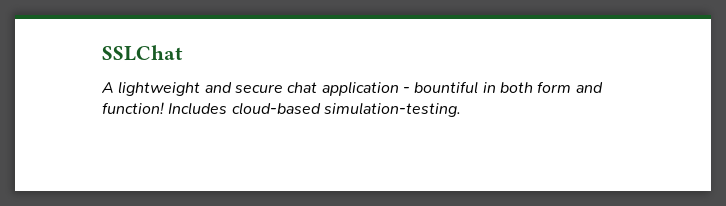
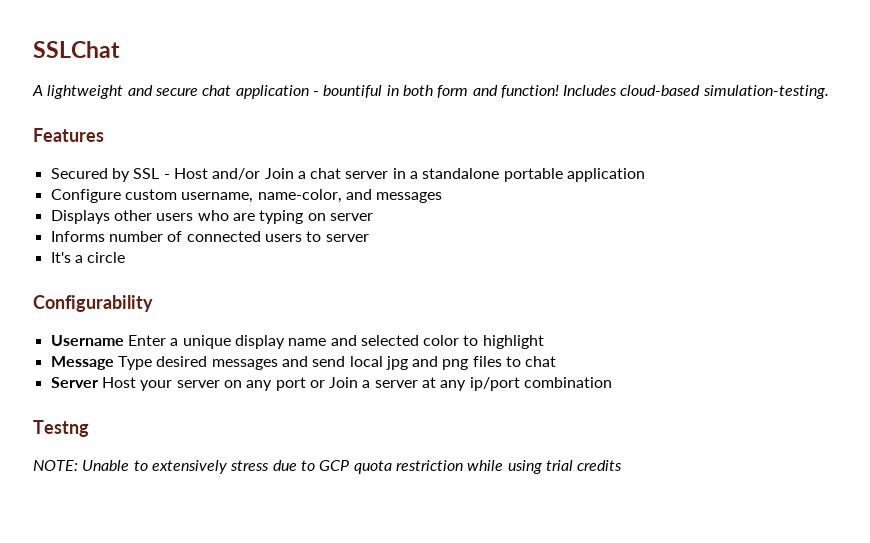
(461, 109) none -> [33,128,104,142] [50,168,646,182] [50,189,443,203] [50,210,373,224] [50,231,369,242] [50,252,126,263] [33,295,153,312] [50,335,544,349] [50,356,557,370] [50,377,613,391] [33,420,89,437] [33,460,623,474] // Features // Secured by SSL - Host and/or Join a chat server in a standalone portable application // Configure custom username, name-color, and messages // Displays other users who are typing on server // Informs number of connected users to server // It's a circle // Configurability // Username Enter a unique display name and selected color to highlight // Message Type desired messages and send local jpg and png files to chat // Server Host your server on any port or Join a server at any ip/port combination // Testng // NOTE: Unable to extensively stress due to GCP quota restriction while using trial credits

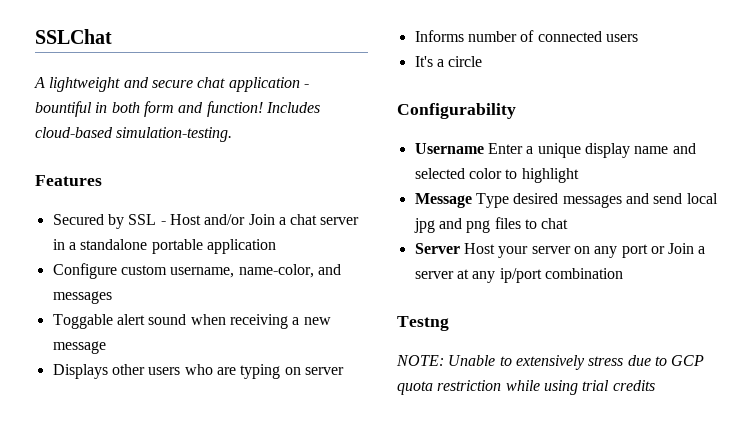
(443, 197) none -> [52,314,331,329] [52,341,106,354] // Toggable alert sound when receiving a new message
[306,231,369,242] to server -> (638, 38) none

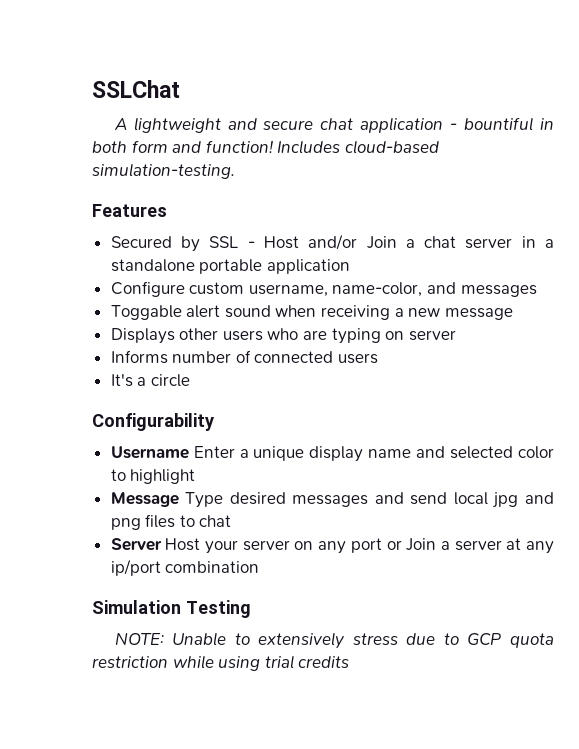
[397,316,449,331] Testng -> [92,600,251,618] Simulation Testing

